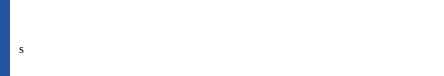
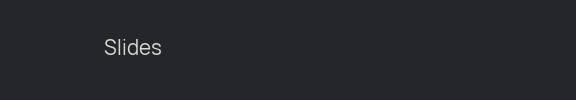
[19,47,24,53] s -> [104,39,162,55] Slides

